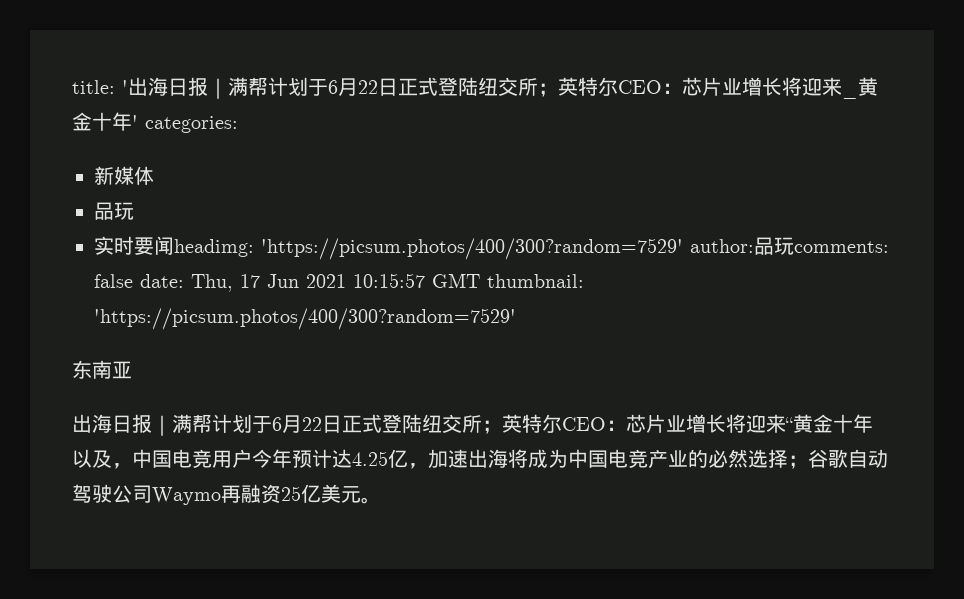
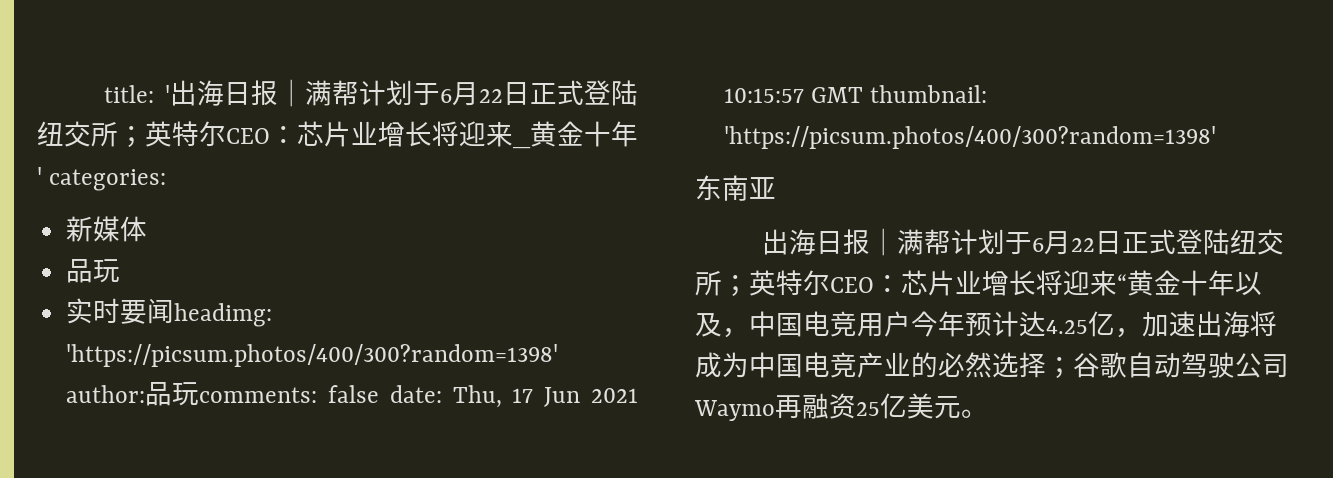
[261,238,683,260] 'https://picsum.photos/400/300?random=7529' -> [66,344,559,367] 'https://picsum.photos/400/300?random=1398'
[94,308,516,330] 'https://picsum.photos/400/300?random=7529' -> [724,126,1217,149] 'https://picsum.photos/400/300?random=1398'

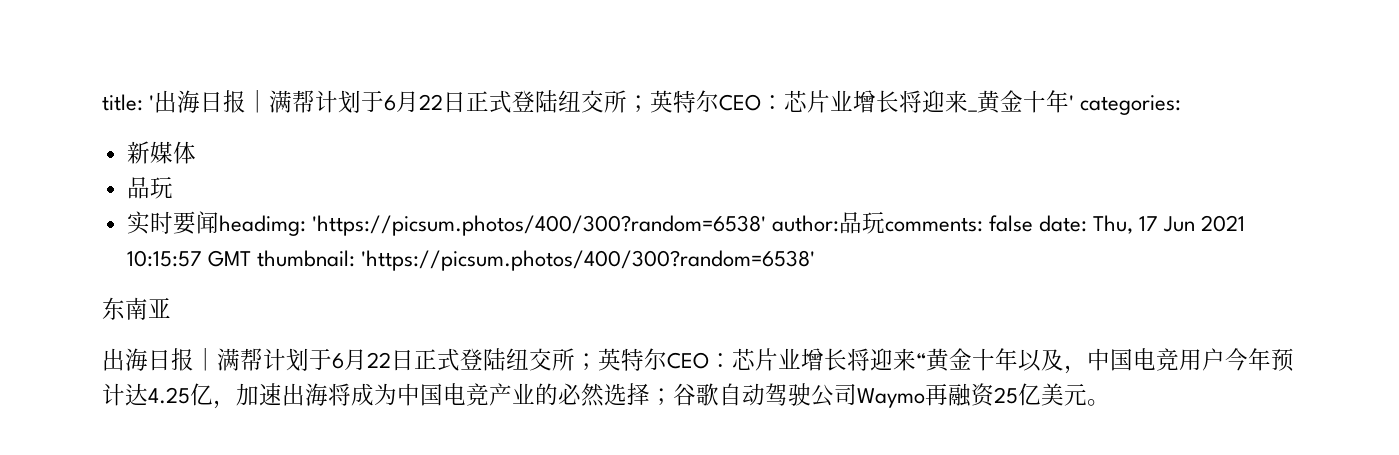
[66,344,559,367] 'https://picsum.photos/400/300?random=1398' -> [311,215,766,236] 'https://picsum.photos/400/300?random=6538'
[724,126,1217,149] 'https://picsum.photos/400/300?random=1398' -> [360,250,815,271] 'https://picsum.photos/400/300?random=6538'

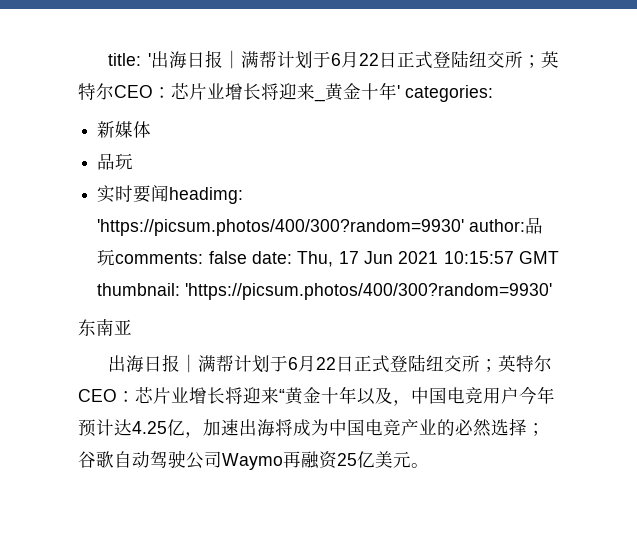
[311,215,766,236] 'https://picsum.photos/400/300?random=6538' -> [97,219,465,236] 'https://picsum.photos/400/300?random=9930'
[360,250,815,271] 'https://picsum.photos/400/300?random=6538' -> [185,283,553,300] 'https://picsum.photos/400/300?random=9930'

